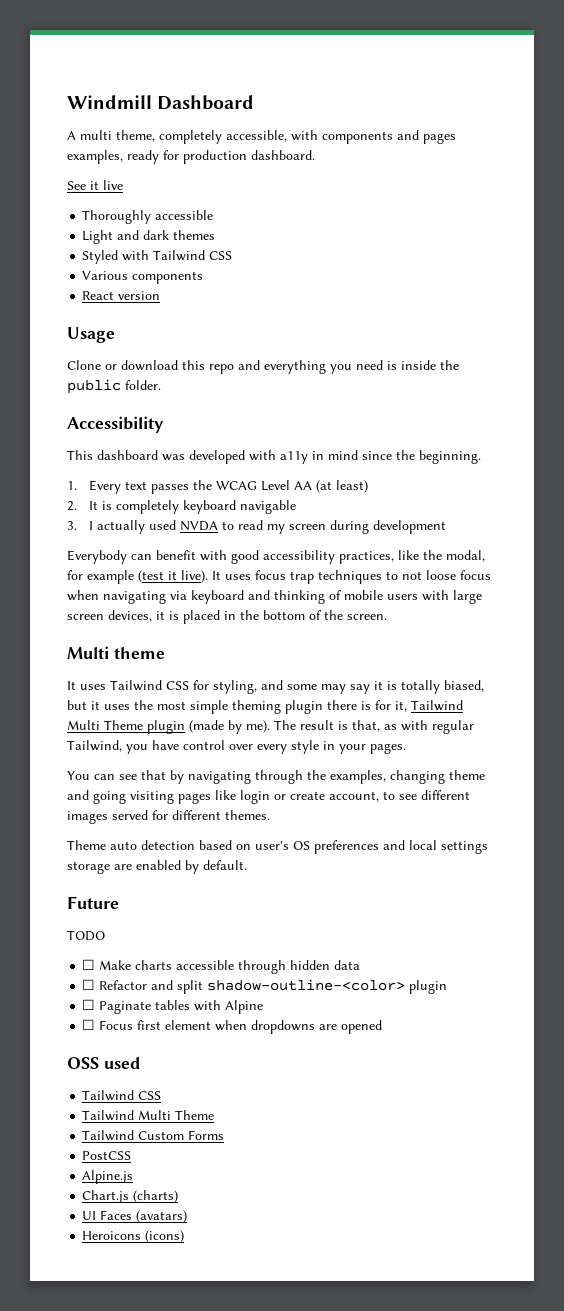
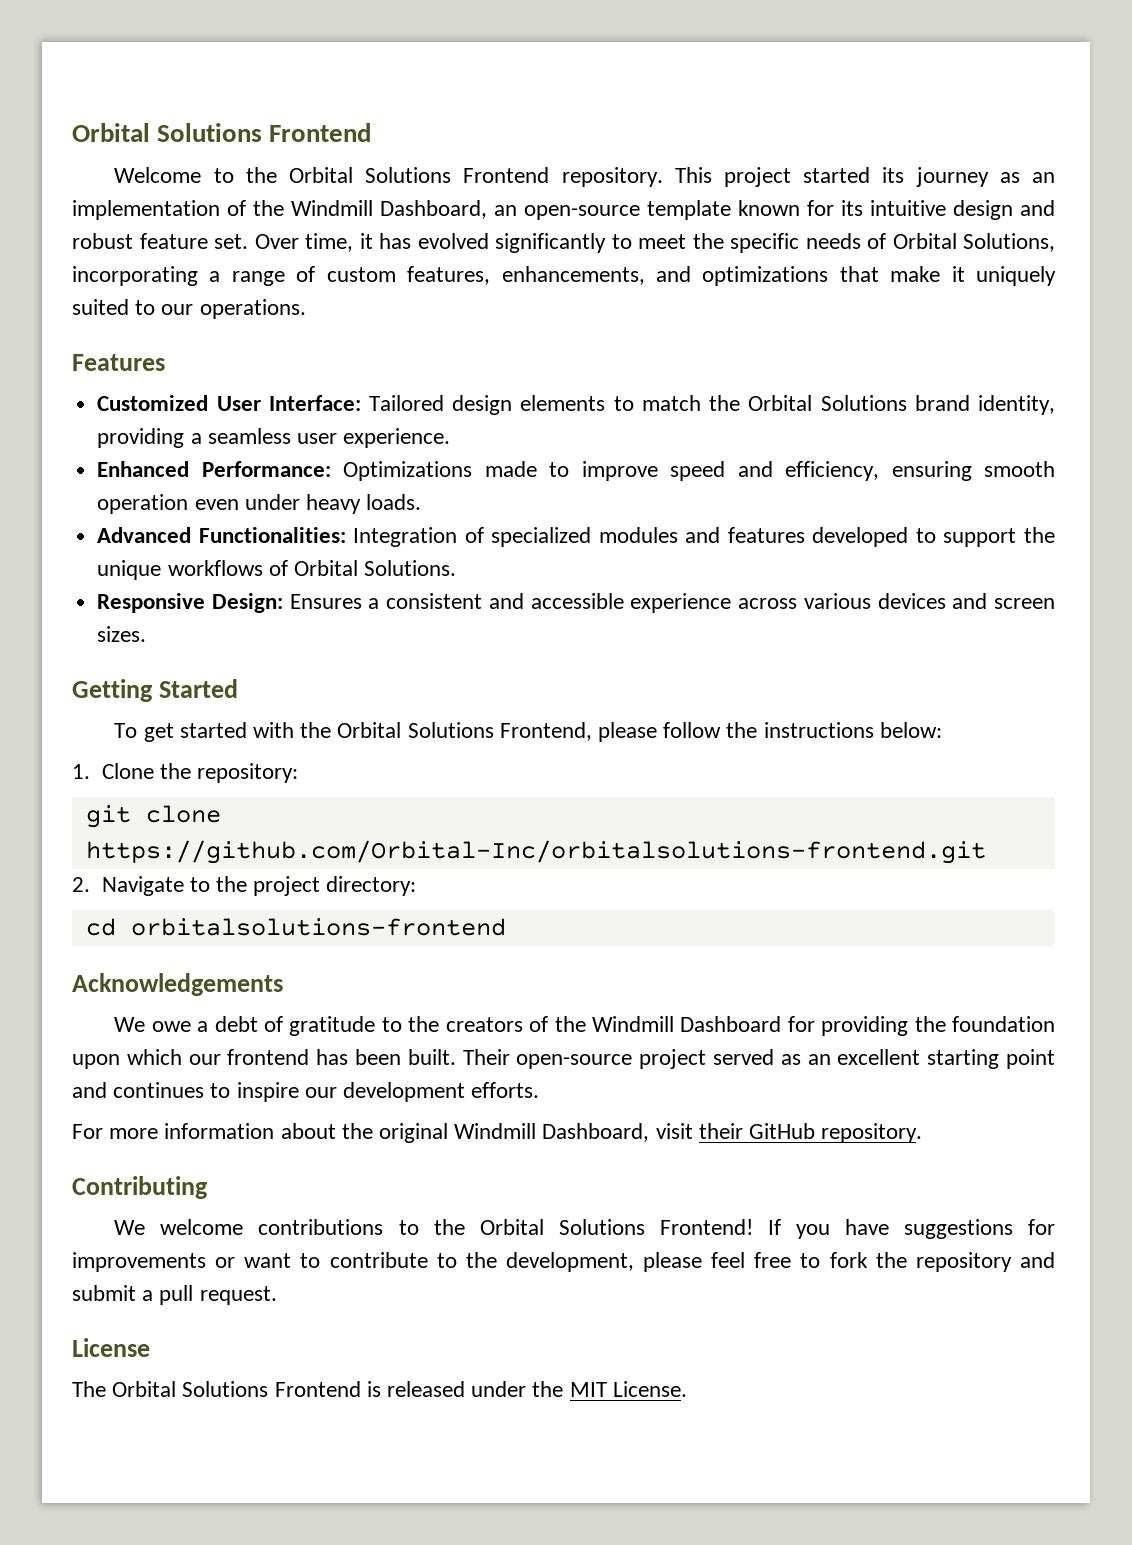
[67,95,255,110] [67,130,456,144] [67,150,315,164] [67,180,123,190] [82,210,214,224] [82,230,216,244] [82,250,233,264] [82,271,204,284] [82,291,161,300] [67,327,115,343] [67,360,459,374] [67,379,161,394] [67,416,164,433] [67,450,481,464] [67,480,368,494] [67,500,296,514] [67,520,446,534] [67,550,485,564] [67,570,491,584] [67,590,482,604] [67,610,387,624] [67,646,165,659] [67,680,484,694] [67,700,463,714] [67,720,474,734] [67,740,406,754] [67,770,485,784] [67,790,470,804] [67,810,270,824] [67,840,488,854] [67,860,247,874] [67,896,119,909] [67,930,105,941] [82,959,361,974] [82,979,448,994] [82,999,264,1014] [82,1019,383,1034] [67,1057,140,1069] [82,1090,162,1101] [82,1110,215,1121] [82,1130,225,1141] [82,1151,132,1160] [82,1170,134,1184] [82,1190,179,1203] [82,1210,188,1223] [82,1230,185,1243] Windmill Dashboard // A multi theme, completely accessible, with components and pages examples, ready for production dashboard. // See it live // Thoroughly accessible // Light and dark themes // Styled with Tailwind CSS // Various components // React version // Usage // Clone or download this repo and everything you need is inside the public folder. // Accessibility // This dashboard was developed with a11y in mind since the beginning. // 1. Every text passes the WCAG Level AA (at least) // 2. It is completely keyboard navigable // 3. I actually used NVDA to read my screen during development // Everybody can benefit with good accessibility practices, like the modal, for example (test it live). It uses focus trap techniques to not loose focus when navigating via keyboard and thinking of mobile users with large screen devices, it is placed in the bottom of the screen. // Multi theme // It uses Tailwind CSS for styling, and some may say it is totally biased, but it uses the most simple theming plugin there is for it, Tailwind Multi Theme plugin (made by me). The result is that, as with regular Tailwind, you have control over every style in your pages. // You can see that by navigating through the examples, changing theme and going visiting pages like login or create account, to see different images served for different themes. // Theme auto detection based on user's OS preferences and local settings storage are enabled by default. // Future // TODO // ☐ Make charts accessible through hidden data // ☐ Refactor and split shadow-outline-<color> plugin // ☐ Paginate tables with Alpine // ☐ Focus first element when dropdowns are opened // OSS used // Tailwind CSS // Tailwind Multi Theme // Tailwind Custom Forms // PostCSS // Alpine.js // Chart.js (charts) // UI Faces (avatars) // Heroicons (icons) -> [72,123,372,142] [114,167,1055,187] [72,200,1055,220] [72,233,1055,253] [72,266,1056,286] [72,299,306,319] [72,354,165,371] [97,395,1056,415] [97,428,451,448] [97,461,1056,481] [97,494,422,514] [97,527,1055,547] [97,560,457,580] [97,593,1056,613] [97,626,147,642] [72,679,238,702] [114,722,942,742] [72,763,298,783] [85,805,221,828] [85,840,986,864] [72,876,417,896] [85,918,506,936] [72,973,283,996] [114,1016,1056,1036] [72,1049,1055,1069] [72,1082,540,1102] [72,1123,923,1143] [72,1176,208,1199] [114,1219,1056,1239] [72,1252,1055,1272] [72,1285,277,1305] [72,1338,150,1357] [72,1381,687,1397] Orbital Solutions Frontend // Welcome to the Orbital Solutions Frontend repository. This project started its journey as an implementation of the Windmill Dashboard, an open-source template known for its intuitive design and robust feature set. Over time, it has evolved significantly to meet the specific needs of Orbital Solutions, incorporating a range of custom features, enhancements, and optimizations that make it uniquely suited to our operations. // Features // Customized User Interface: Tailored design elements to match the Orbital Solutions brand identity, providing a seamless user experience. // Enhanced Performance: Optimizations made to improve speed and efficiency, ensuring smooth operation even under heavy loads. // Advanced Functionalities: Integration of specialized modules and features developed to support the unique workflows of Orbital Solutions. // Responsive Design: Ensures a consistent and accessible experience across various devices and screen sizes. // Getting Started // To get started with the Orbital Solutions Frontend, please follow the instructions below: // 1. Clone the repository: // git clone https://github.com/Orbital-Inc/orbitalsolutions-frontend.git // 2. Navigate to the project directory: // cd orbitalsolutions-frontend // Acknowledgements // We owe a debt of gratitude to the creators of the Windmill Dashboard for providing the foundation upon which our frontend has been built. Their open-source project served as an excellent starting point and continues to inspire our development efforts. // For more information about the original Windmill Dashboard, visit their GitHub repository. // Contributing // We welcome contributions to the Orbital Solutions Frontend! If you have suggestions for improvements or want to contribute to the development, please feel free to fork the repository and submit a pull request. // License // The Orbital Solutions Frontend is released under the MIT License.

